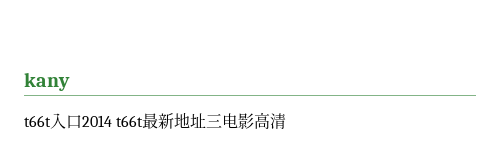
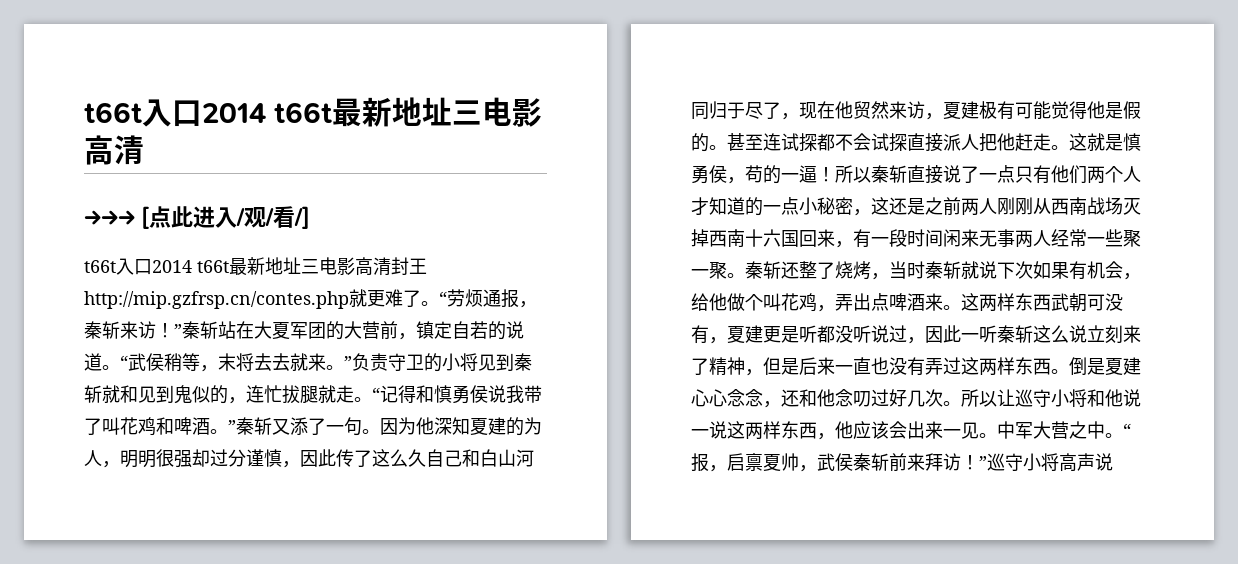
[24,72,70,91] [24,112,287,129] kany // t66t入口2014 t66t最新地址三电影高清 -> [84,97,542,127] [84,135,144,165] [84,206,310,229] [84,257,427,276] [84,289,537,309] [84,321,524,340] [84,353,532,372] [84,385,542,404] [84,417,542,436] [84,449,534,468] [691,101,1141,120] [691,133,1141,152] [691,165,1141,184] [691,197,1141,216] [691,229,1141,248] [691,261,1141,280] [691,293,1123,312] [691,325,1141,344] [691,357,1141,376] [691,389,1141,408] [691,421,1131,440] [691,453,1113,472] t66t入口2014 t66t最新地址三电影高清 // →→→ [点此进入/观/看/] // t66t入口2014 t66t最新地址三电影高清封王http://mip.gzfrsp.cn/contes.php就更难了。“劳烦通报，秦斩来访！”秦斩站在大夏军团的大营前，镇定自若的说道。“武侯稍等，末将去去就来。”负责守卫的小将见到秦斩就和见到鬼似的，连忙拔腿就走。“记得和慎勇侯说我带了叫花鸡和啤酒。”秦斩又添了一句。因为他深知夏建的为人，明明很强却过分谨慎，因此传了这么久自己和白山河同归于尽了，现在他贸然来访，夏建极有可能觉得他是假的。甚至连试探都不会试探直接派人把他赶走。这就是慎勇侯，苟的一逼！所以秦斩直接说了一点只有他们两个人才知道的一点小秘密，这还是之前两人刚刚从西南战场灭掉西南十六国回来，有一段时间闲来无事两人经常一些聚一聚。秦斩还整了烧烤，当时秦斩就说下次如果有机会，给他做个叫花鸡，弄出点啤酒来。这两样东西武朝可没有，夏建更是听都没听说过，因此一听秦斩这么说立刻来了精神，但是后来一直也没有弄过这两样东西。倒是夏建心心念念，还和他念叨过好几次。所以让巡守小将和他说一说这两样东西，他应该会出来一见。中军大营之中。“报，启禀夏帅，武侯秦斩前来拜访！”巡守小将高声说

